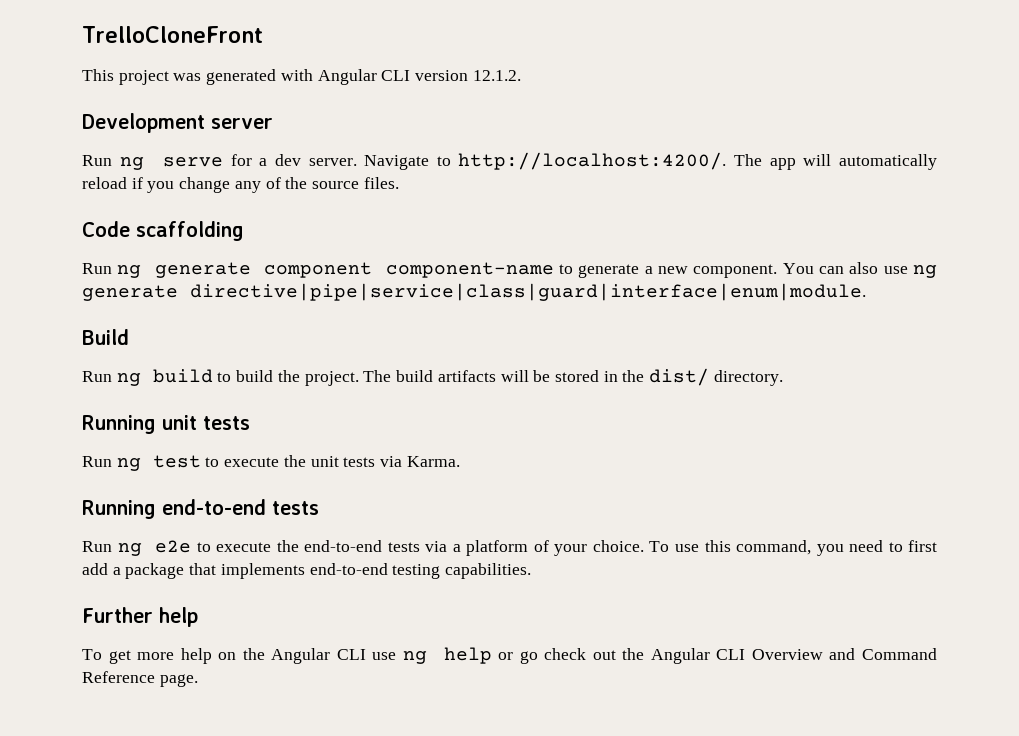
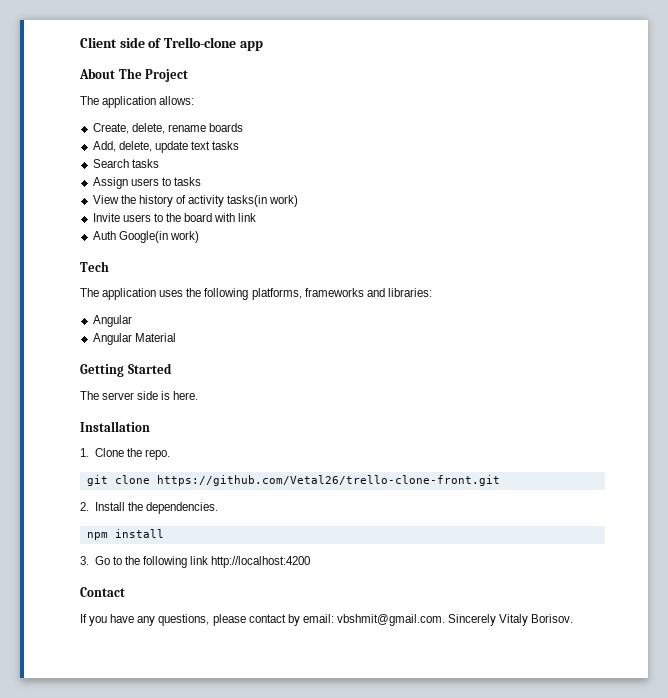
[82,26,263,43] [82,69,521,85] [82,113,273,133] [82,152,937,170] [82,177,399,193] [82,221,244,241] [82,262,937,278] [82,283,866,301] [82,329,129,345] [82,368,783,386] [82,415,250,434] [82,455,460,471] [82,499,319,519] [82,540,938,556] [82,563,532,579] [82,607,198,627] [82,647,938,664] [82,671,198,687] TrelloCloneFront // This project was generated with Angular CLI version 12.1.2. // Development server // Run ng serve for a dev server. Navigate to http://localhost:4200/. The app will automatically reload if you change any of the source files. // Code scaffolding // Run ng generate component component-name to generate a new component. You can also use ng generate directive|pipe|service|class|guard|interface|enum|module. // Build // Run ng build to build the project. The build artifacts will be stored in the dist/ directory. // Running unit tests // Run ng test to execute the unit tests via Karma. // Running end-to-end tests // Run ng e2e to execute the end-to-end tests via a platform of your choice. To use this command, you need to first add a package that implements end-to-end testing capabilities. // Further help // To get more help on the Angular CLI use ng help or go check out the Angular CLI Overview and Command Reference page. -> [80,37,263,51] [79,68,189,82] [80,96,195,108] [92,123,243,134] [92,141,240,153] [92,159,159,168] [92,177,201,189] [92,195,299,207] [92,213,257,222] [92,231,199,243] [80,261,109,272] [80,288,432,300] [92,315,132,327] [92,333,176,345] [80,363,172,377] [80,391,199,400] [80,421,150,432] [80,448,171,460] [86,475,500,486] [80,502,219,514] [86,529,164,540] [80,556,311,568] [80,587,125,597] [80,614,574,626] Client side of Trello-clone app // About The Project // The application allows: // Create, delete, rename boards // Add, delete, update text tasks // Search tasks // Assign users to tasks // View the history of activity tasks(in work) // Invite users to the board with link // Auth Google(in work) // Tech // The application uses the following platforms, frameworks and libraries: // Angular // Angular Material // Getting Started // The server side is here. // Installation // 1. Clone the repo. // git clone https://github.com/Vetal26/trello-clone-front.git // 2. Install the dependencies. // npm install // 3. Go to the following link http://localhost:4200 // Contact // If you have any questions, please contact by email: vbshmit@gmail.com. Sincerely Vitaly Borisov.

